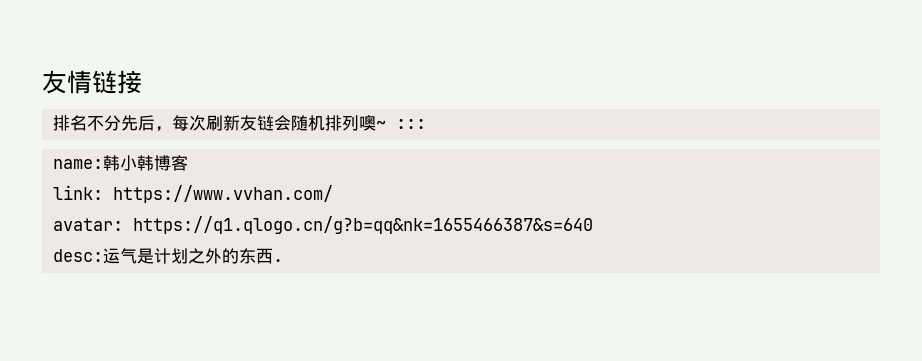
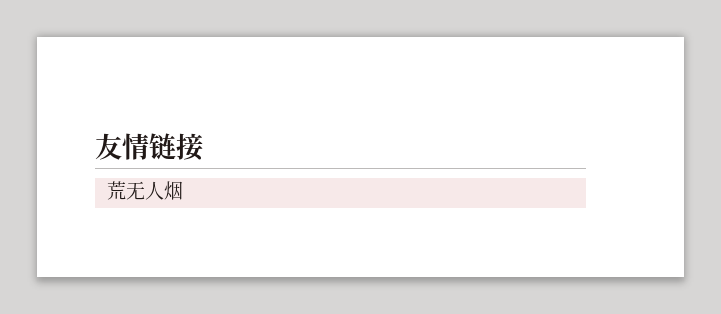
[52,115,426,132] [52,155,188,171] [52,185,333,203] [52,216,593,234] [52,248,283,264] 排名不分先后，每次刷新友链会随机排列噢~ ::: // name:韩小韩博客 // link: https://www.vvhan.com/ // avatar: https://q1.qlogo.cn/g?b=qq&nk=1655466387&s=640 // desc:运气是计划之外的东西. -> [107,181,183,200] 荒无人烟

